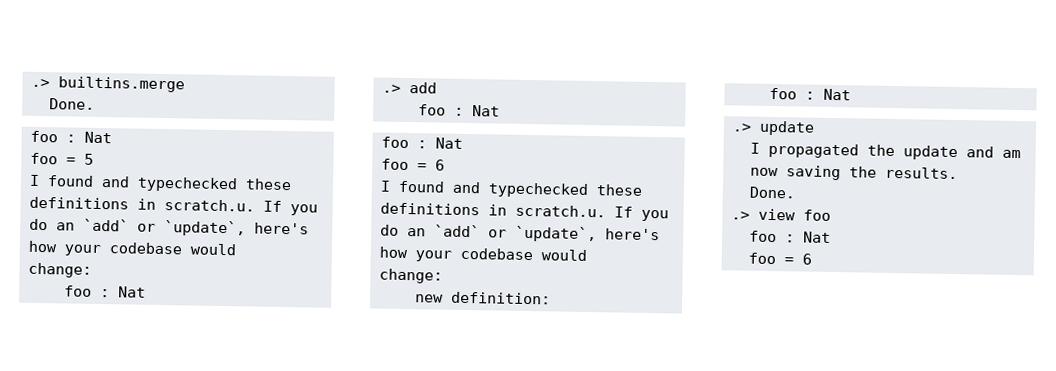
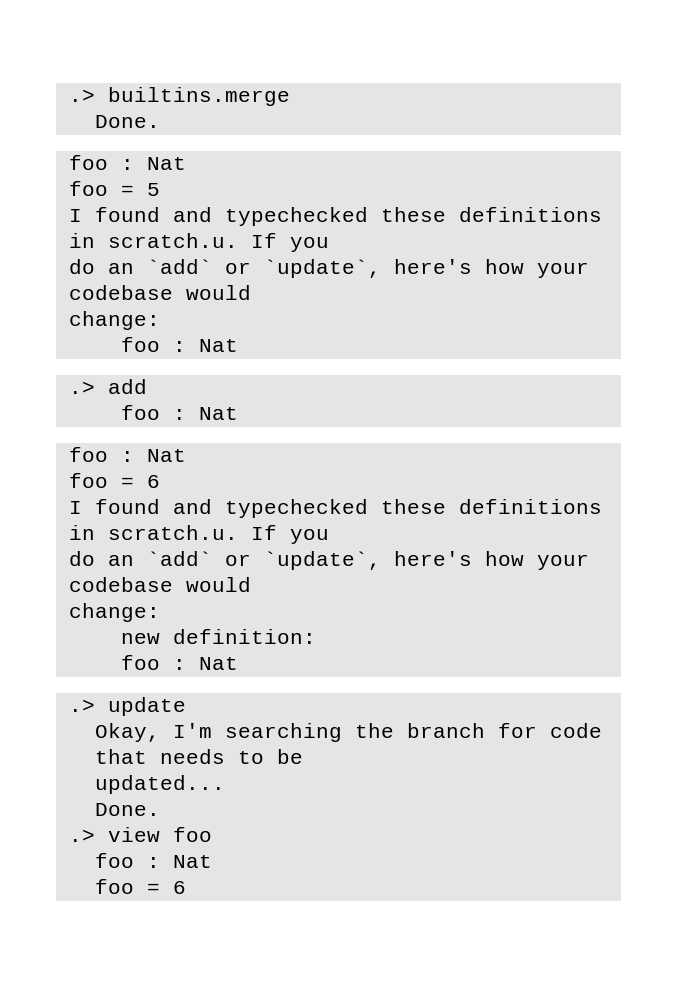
[750,142,1021,161] [750,165,958,181] I propagated the update and am now saving the results. -> [94,723,602,742] [94,749,303,764] [94,775,225,794] Okay, I'm searching the branch for code that needs to be // updated...

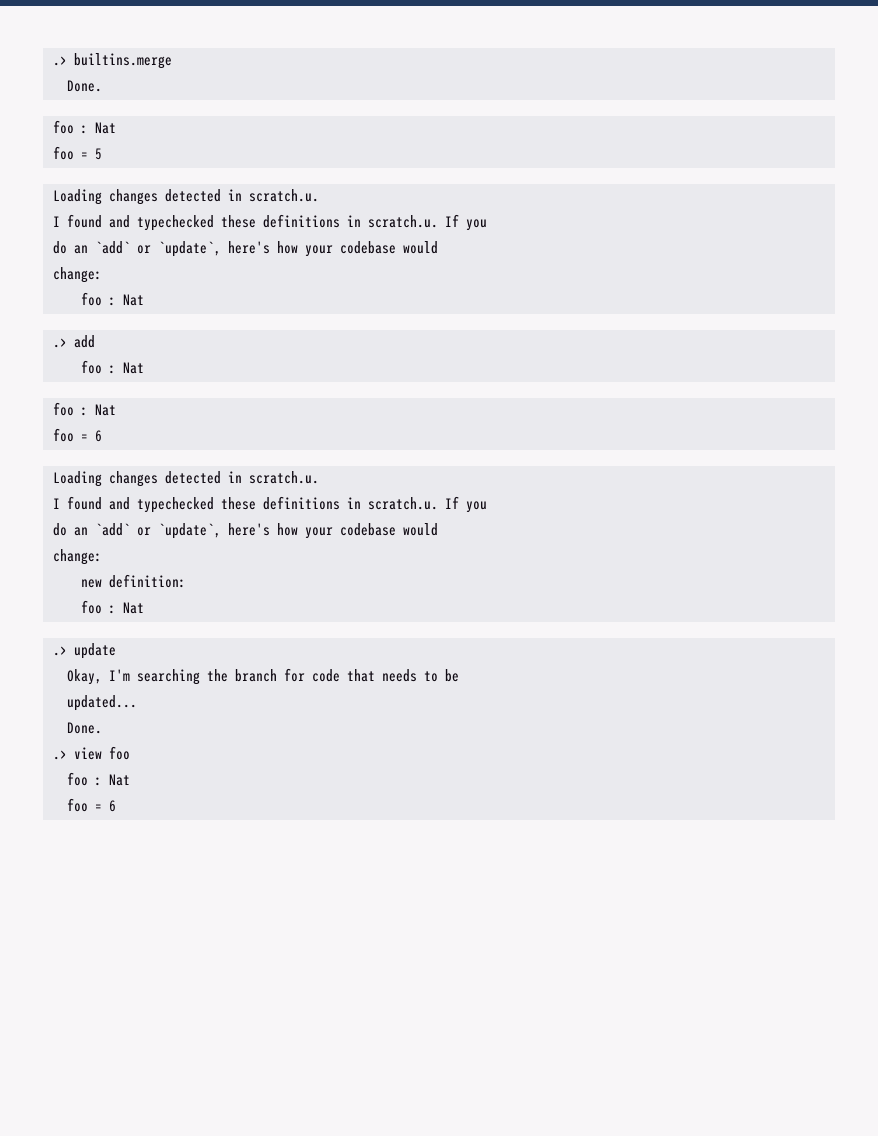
(160, 189) none -> [52,189,319,205] // Loading changes detected in scratch.u.
(160, 481) none -> [52,471,319,487] // Loading changes detected in scratch.u.

